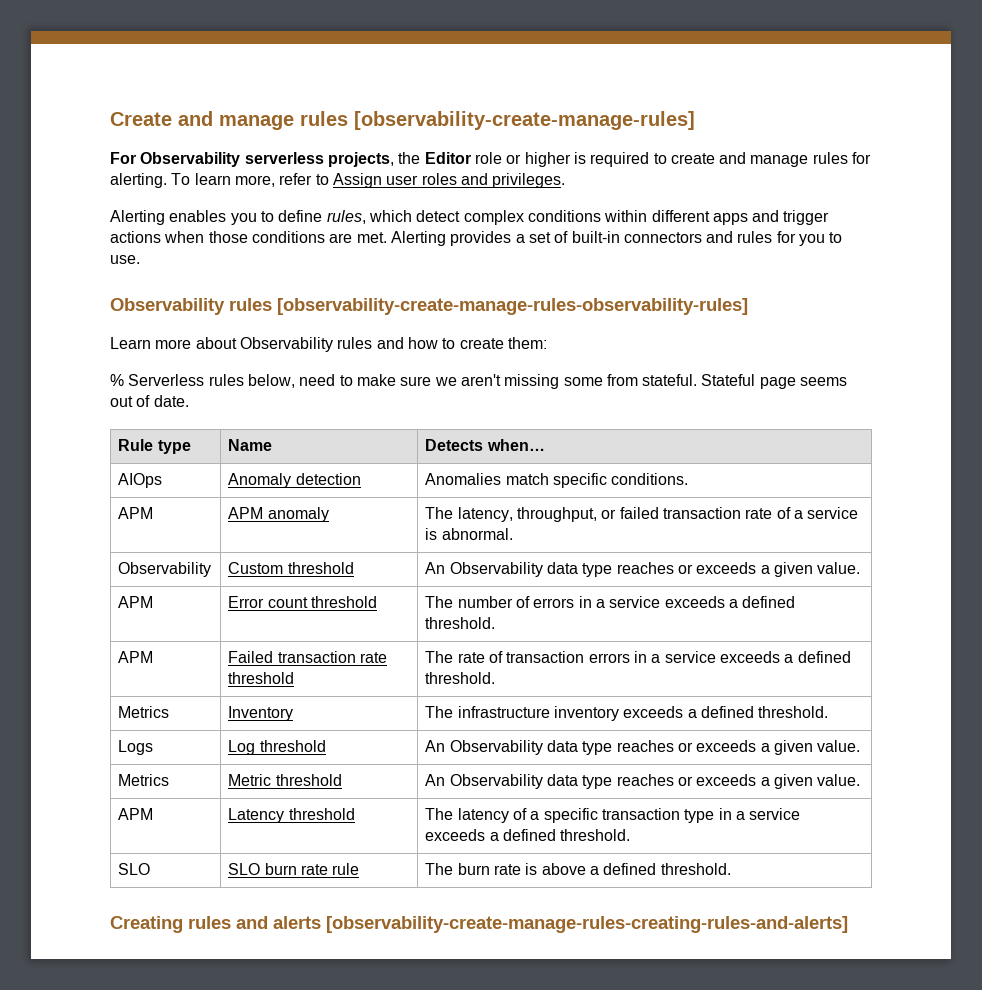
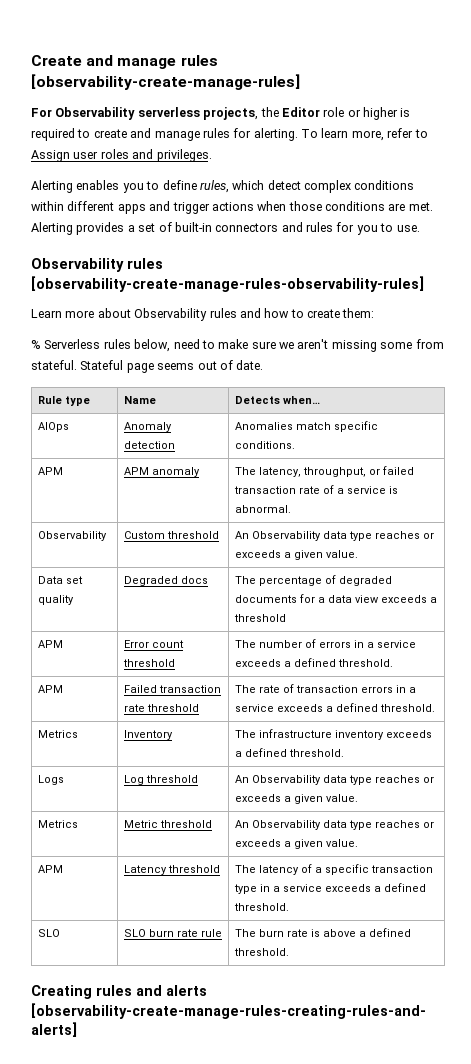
(861, 568) none -> [37,576,83,584] [37,595,74,605] [123,576,208,586] [234,575,392,586] [234,594,437,603] [233,614,286,622] // Data set quality | Degraded docs | The percentage of degraded documents for a data view exceeds a threshold

